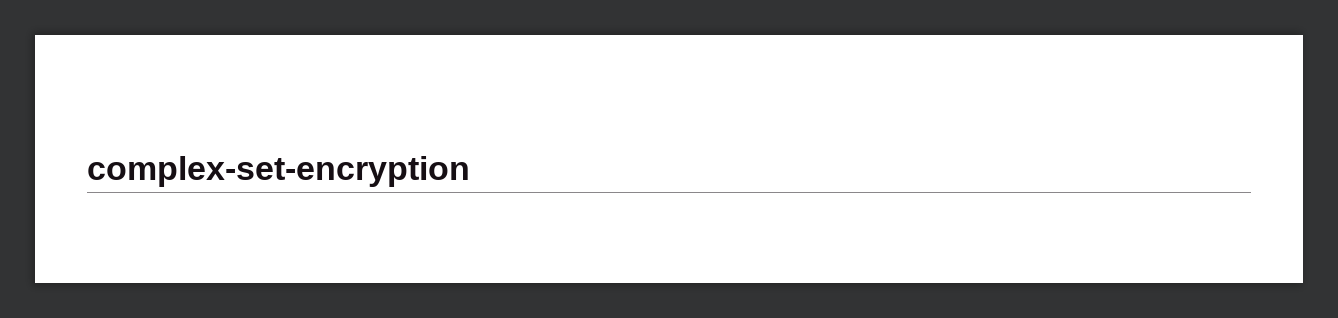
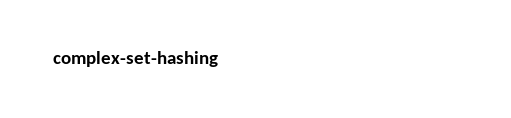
[87,156,470,187] complex-set-encryption -> [53,51,218,67] complex-set-hashing

